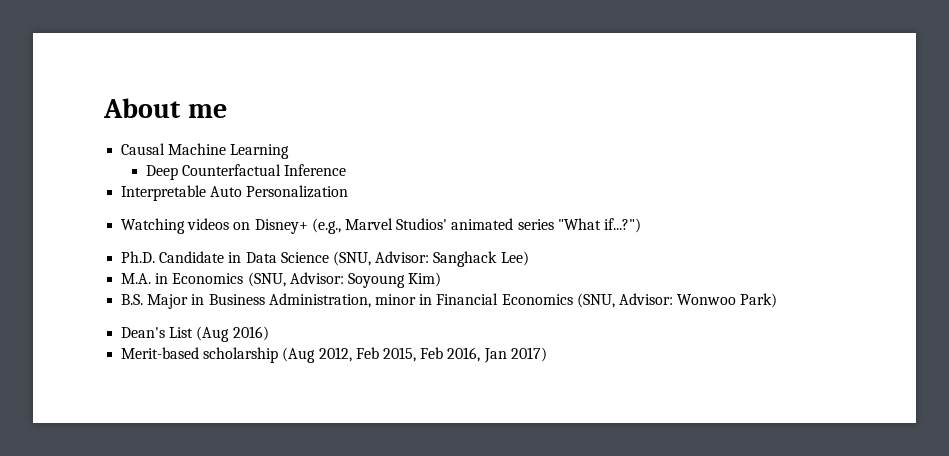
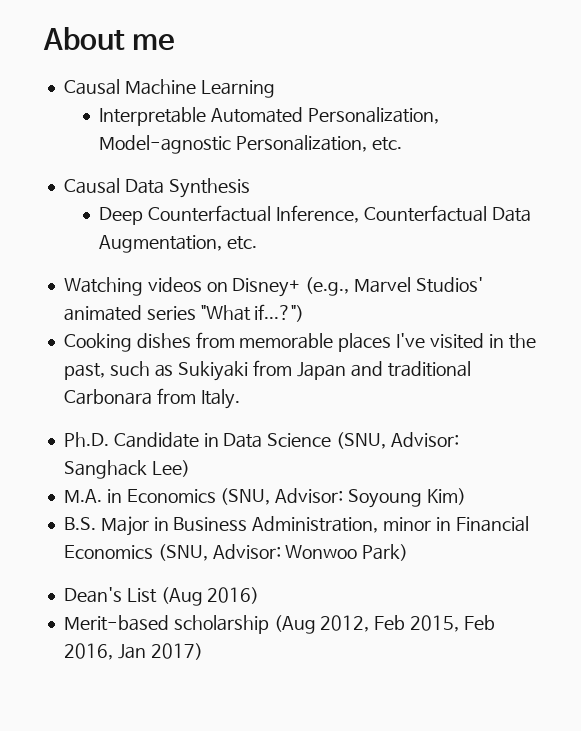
[145,164,347,180] [121,185,349,201] Deep Counterfactual Inference // Interpretable Auto Personalization -> [99,107,440,126] [99,135,403,154] [63,178,250,198] [99,205,531,225] [99,235,258,253] Interpretable Automated Personalization, Model-agnostic Personalization, etc. // Causal Data Synthesis // Deep Counterfactual Inference, Counterfactual Data Augmentation, etc.
(641, 225) none -> [63,332,536,352] [63,360,471,381] [63,388,240,409] // Cooking dishes from memorable places I've visited in the past, such as Sukiyaki from Japan and traditional Carbonara from Italy.

